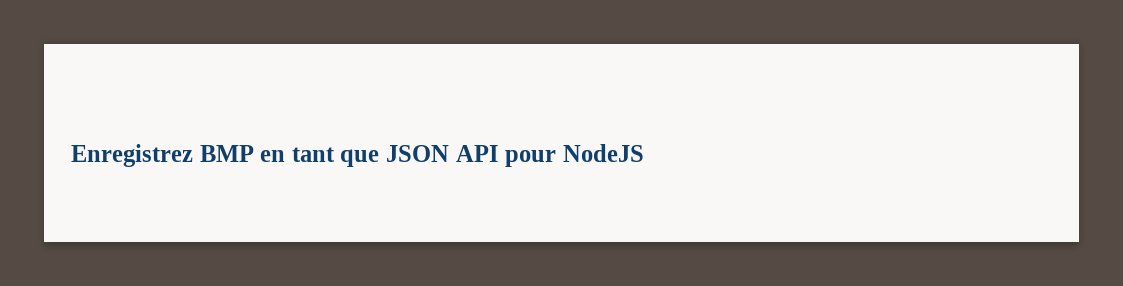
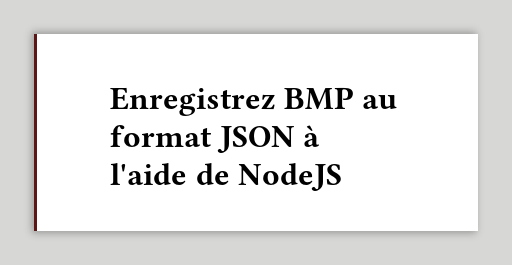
[260,145,557,167] en tant que JSON API pour -> [362,95,398,109] [110,125,321,153] [110,163,230,185] au format JSON à l'aide de

